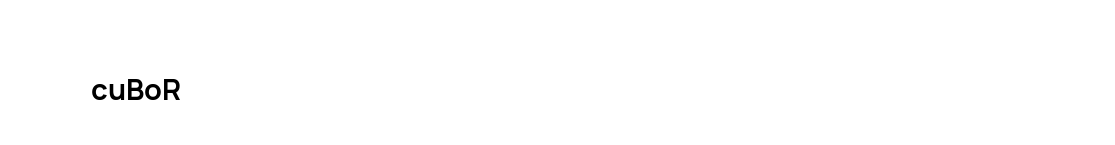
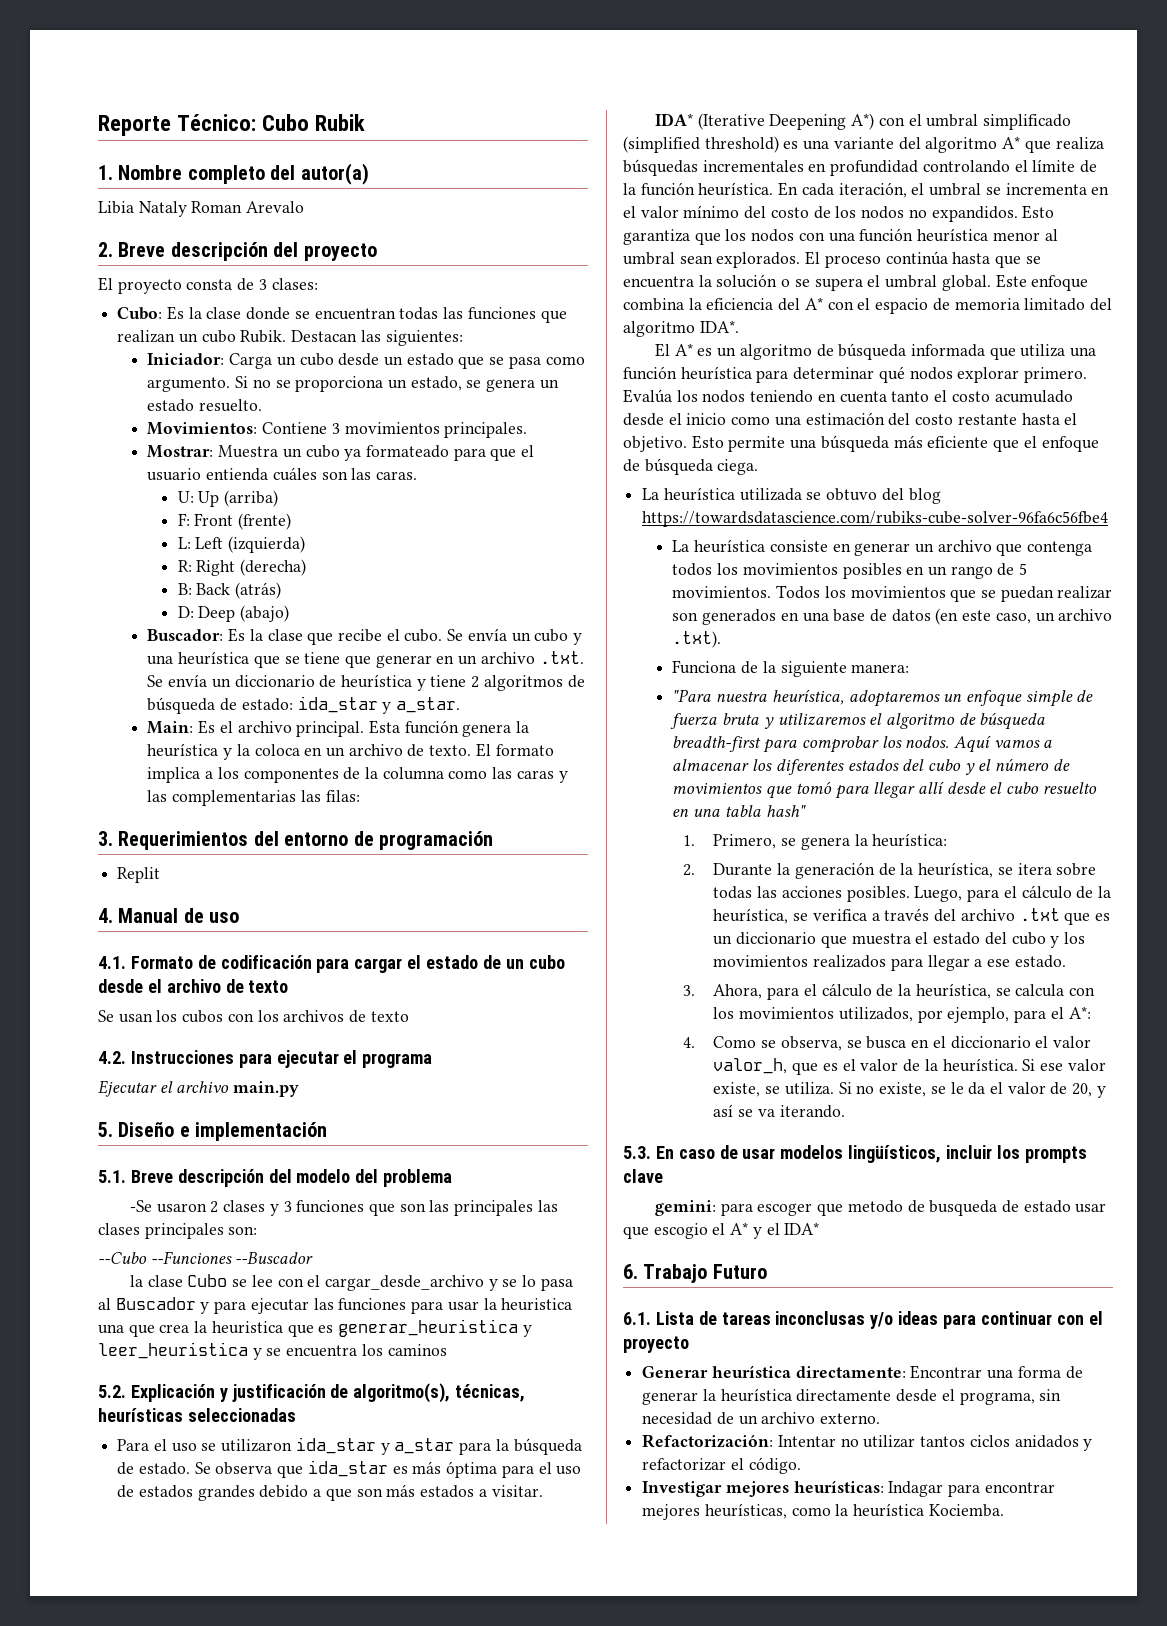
[91,79,181,100] cuBoR -> [98,114,366,136] [98,163,369,185] [98,201,305,217] [98,242,377,261] [98,277,318,294] [117,306,567,323] [117,330,463,346] [147,353,585,369] [147,376,559,392] [147,399,263,412] [147,422,528,438] [147,445,535,461] [147,467,418,481] [177,490,278,507] [177,513,291,530] [177,536,305,553] [177,559,306,576] [177,582,281,599] [177,605,289,622] [147,628,583,645] [147,651,584,668] [147,674,585,691] [147,696,461,714] [147,720,530,737] [147,743,554,760] [147,767,568,783] [147,790,360,806] [98,831,493,850] [117,867,161,883] [98,908,240,923] [98,955,565,973] [98,979,289,993] [98,1010,409,1023] [98,1050,433,1068] [98,1080,300,1097] [98,1122,328,1141] [98,1169,453,1187] [129,1200,558,1216] [98,1223,258,1239] [98,1251,314,1264] [129,1274,573,1291] [98,1297,573,1314] [98,1319,532,1337] [98,1342,447,1360] [98,1383,526,1403] [98,1408,296,1422] [117,1437,582,1455] [117,1460,582,1478] [117,1484,543,1501] [654,113,1071,130] [623,136,1104,153] [623,159,1098,176] [623,182,1110,198] [623,205,1055,222] [623,228,1058,245] [623,251,1041,268] [623,274,1089,291] [623,297,1112,314] [623,320,739,337] [654,343,1097,360] [623,366,1088,383] [623,389,1073,403] [623,412,1078,426] [623,435,1099,452] [623,458,759,475] [642,487,941,504] [642,511,1109,527] [672,539,1093,556] [672,563,1028,579] [672,585,1113,602] [672,608,1113,625] [672,631,722,648] [672,660,910,677] [672,689,1094,707] [670,713,1046,730] [672,735,1053,753] [672,759,1070,775] [672,781,1097,799] [672,805,806,817] [683,833,948,850] [683,862,1097,879] [713,885,1111,902] [713,908,1110,925] [713,932,1085,948] [713,955,1066,971] [683,983,1095,1000] [713,1006,1091,1023] [683,1036,1091,1051] [713,1058,1106,1075] [713,1082,1106,1098] [713,1104,845,1118] [623,1145,1087,1163] [623,1169,663,1183] [654,1200,1107,1216] [623,1222,820,1239] [623,1264,767,1283] [623,1311,1103,1329] [623,1336,689,1353] [642,1365,1083,1379] [642,1388,1062,1405] [642,1412,881,1425] [642,1434,1093,1451] [642,1457,801,1474] [642,1480,1055,1497] [642,1503,1004,1520] Reporte Técnico: Cubo Rubik // 1. Nombre completo del autor(a) // Libia Nataly Roman Arevalo // 2. Breve descripción del proyecto // El proyecto consta de 3 clases: // Cubo: Es la clase donde se encuentran todas las funciones que realizan un cubo Rubik. Destacan las siguientes: // Iniciador: Carga un cubo desde un estado que se pasa como argumento. Si no se proporciona un estado, se genera un estado resuelto. // Movimientos: Contiene 3 movimientos principales. // Mostrar: Muestra un cubo ya formateado para que el usuario entienda cuáles son las caras. // U: Up (arriba) // F: Front (frente) // L: Left (izquierda) // R: Right (derecha) // B: Back (atrás) // D: Deep (abajo) // Buscador: Es la clase que recibe el cubo. Se envía un cubo y una heurística que se tiene que generar en un archivo .txt. Se envía un diccionario de heurística y tiene 2 algoritmos de búsqueda de estado: ida_star y a_star. // Main: Es el archivo principal. Esta función genera la heurística y la coloca en un archivo de texto. El formato implica a los componentes de la columna como las caras y las complementarias las filas: // 3. Requerimientos del entorno de programación // Replit // 4. Manual de uso // 4.1. Formato de codificación para cargar el estado de un cubo desde el archivo de texto // Se usan los cubos con los archivos de texto // 4.2. Instrucciones para ejecutar el programa // Ejecutar el archivo main.py // 5. Diseño e implementación // 5.1. Breve descripción del modelo del problema // -Se usaron 2 clases y 3 funciones que son las principales las clases principales son: // --Cubo --Funciones --Buscador // la clase Cubo se lee con el cargar_desde_archivo y se lo pasa al Buscador y para ejecutar las funciones para usar la heuristica una que crea la heuristica que es generar_heuristica y leer_heuristica y se encuentra los caminos // 5.2. Explicación y justificación de algoritmo(s), técnicas, heurísticas seleccionadas // Para el uso se utilizaron ida_star y a_star para la búsqueda de estado. Se observa que ida_star es más óptima para el uso de estados grandes debido a que son más estados a visitar. // IDA* (Iterative Deepening A*) con el umbral simplificado (simplified threshold) es una variante del algoritmo A* que realiza búsquedas incrementales en profundidad controlando el límite de la función heurística. En cada iteración, el umbral se incrementa en el valor mínimo del costo de los nodos no expandidos. Esto garantiza que los nodos con una función heurística menor al umbral sean explorados. El proceso continúa hasta que se encuentra la solución o se supera el umbral global. Este enfoque combina la eficiencia del A* con el espacio de memoria limitado del algoritmo IDA*. // El A* es un algoritmo de búsqueda informada que utiliza una función heurística para determinar qué nodos explorar primero. Evalúa los nodos teniendo en cuenta tanto el costo acumulado desde el inicio como una estimación del costo restante hasta el objetivo. Esto permite una búsqueda más eficiente que el enfoque de búsqueda ciega. // La heurística utilizada se obtuvo del blog https://towardsdatascience.com/rubiks-cube-solver-96fa6c56fbe4 // La heurística consiste en generar un archivo que contenga todos los movimientos posibles en un rango de 5 movimientos. Todos los movimientos que se puedan realizar son generados en una base de datos (en este caso, un archivo .txt). // Funciona de la siguiente manera: // "Para nuestra heurística, adoptaremos un enfoque simple de fuerza bruta y utilizaremos el algoritmo de búsqueda breadth-first para comprobar los nodos. Aquí vamos a almacenar los diferentes estados del cubo y el número de movimientos que tomó para llegar allí desde el cubo resuelto en una tabla hash" // 1. Primero, se genera la heurística: // 2. Durante la generación de la heurística, se itera sobre todas las acciones posibles. Luego, para el cálculo de la heurística, se verifica a través del archivo .txt que es un diccionario que muestra el estado del cubo y los movimientos realizados para llegar a ese estado. // 3. Ahora, para el cálculo de la heurística, se calcula con los movimientos utilizados, por ejemplo, para el A*: // 4. Como se observa, se busca en el diccionario el valor valor_h, que es el valor de la heurística. Si ese valor existe, se utiliza. Si no existe, se le da el valor de 20, y así se va iterando. // 5.3. En caso de usar modelos lingüísticos, incluir los prompts clave // gemini: para escoger que metodo de busqueda de estado usar que escogio el A* y el IDA* // 6. Trabajo Futuro // 6.1. Lista de tareas inconclusas y/o ideas para continuar con el proyecto // Generar heurística directamente: Encontrar una forma de generar la heurística directamente desde el programa, sin necesidad de un archivo externo. // Refactorización: Intentar no utilizar tantos ciclos anidados y refactorizar el código. // Investigar mejores heurísticas: Indagar para encontrar mejores heurísticas, como la heurística Kociemba.

